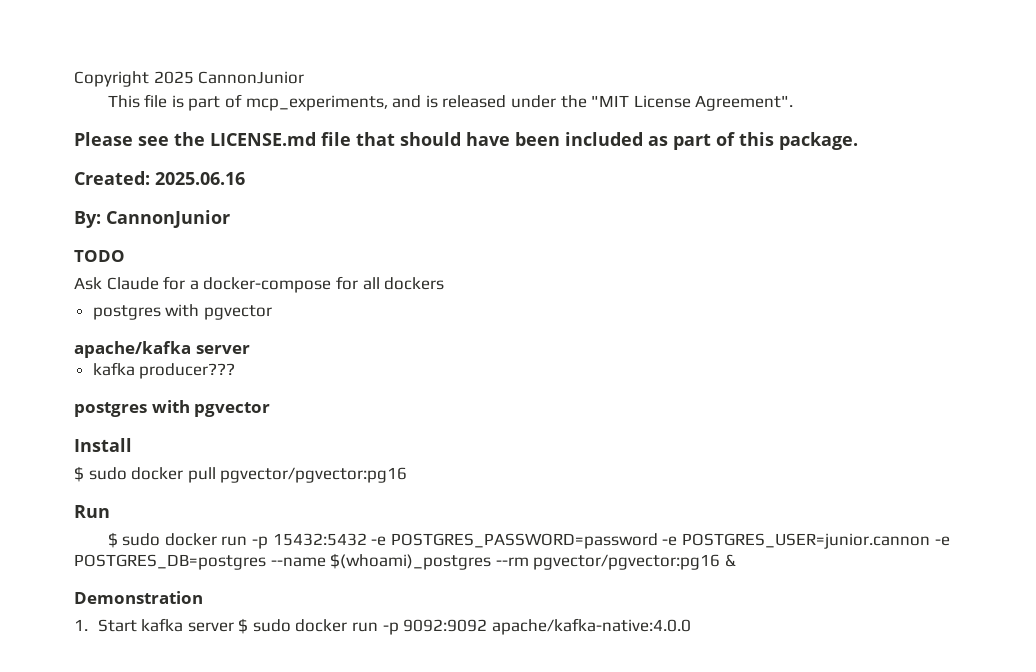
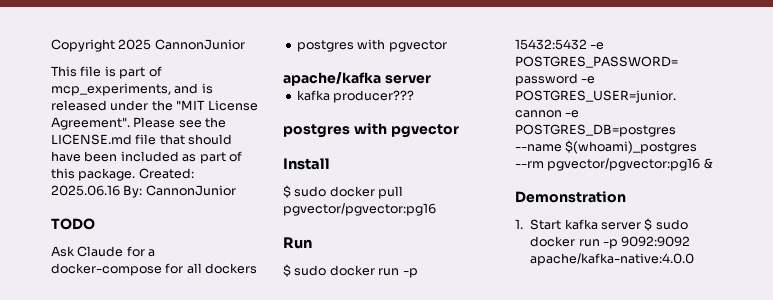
(794, 103) // -> (130, 123) none
(858, 141) // -> (136, 174) none
(245, 178) // -> (120, 190) none

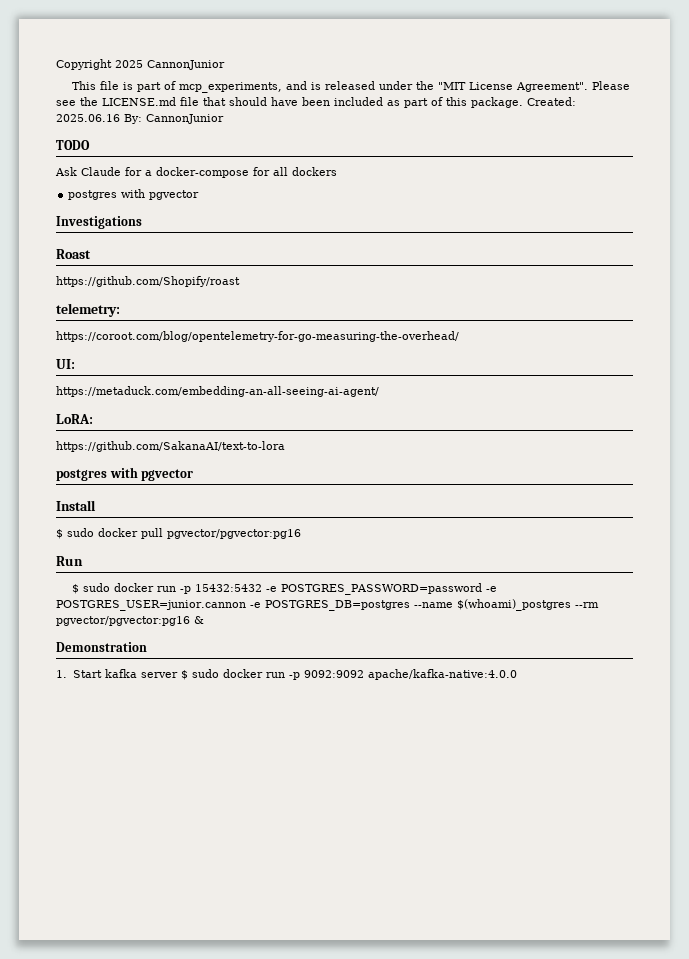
[283,72,431,86] [296,90,415,103] apache/kafka server // kafka producer??? -> [56,216,142,229] [56,249,91,259] [56,276,240,287] [56,303,120,317] [56,331,459,342] [56,359,75,369] [56,386,379,397] [56,414,93,424] [56,441,285,452] Investigations // Roast // https://github.com/Shopify/roast // telemetry: // https://coroot.com/blog/opentelemetry-for-go-measuring-the-overhead/ // UI: // https://metaduck.com/embedding-an-all-seeing-ai-agent/ // LoRA: // https://github.com/SakanaAI/text-to-lora

